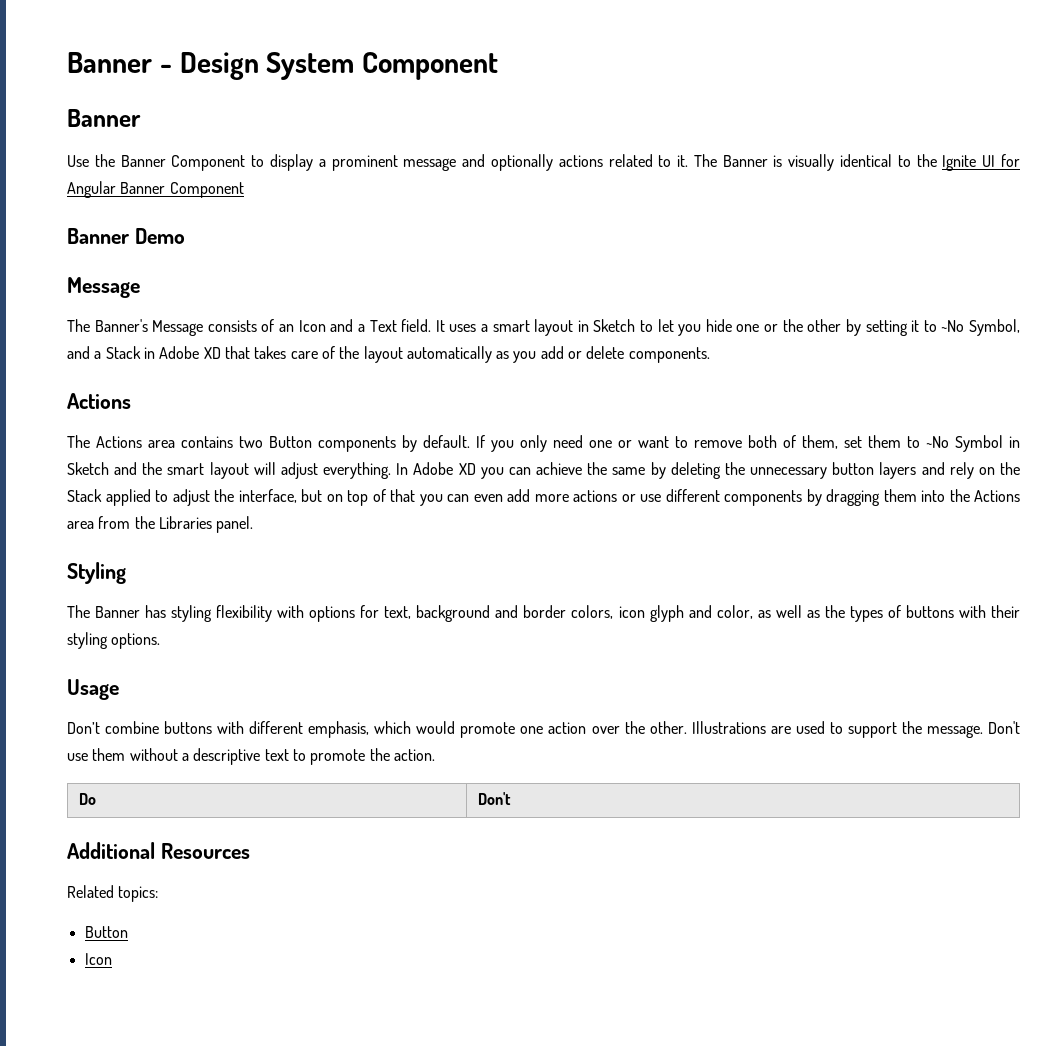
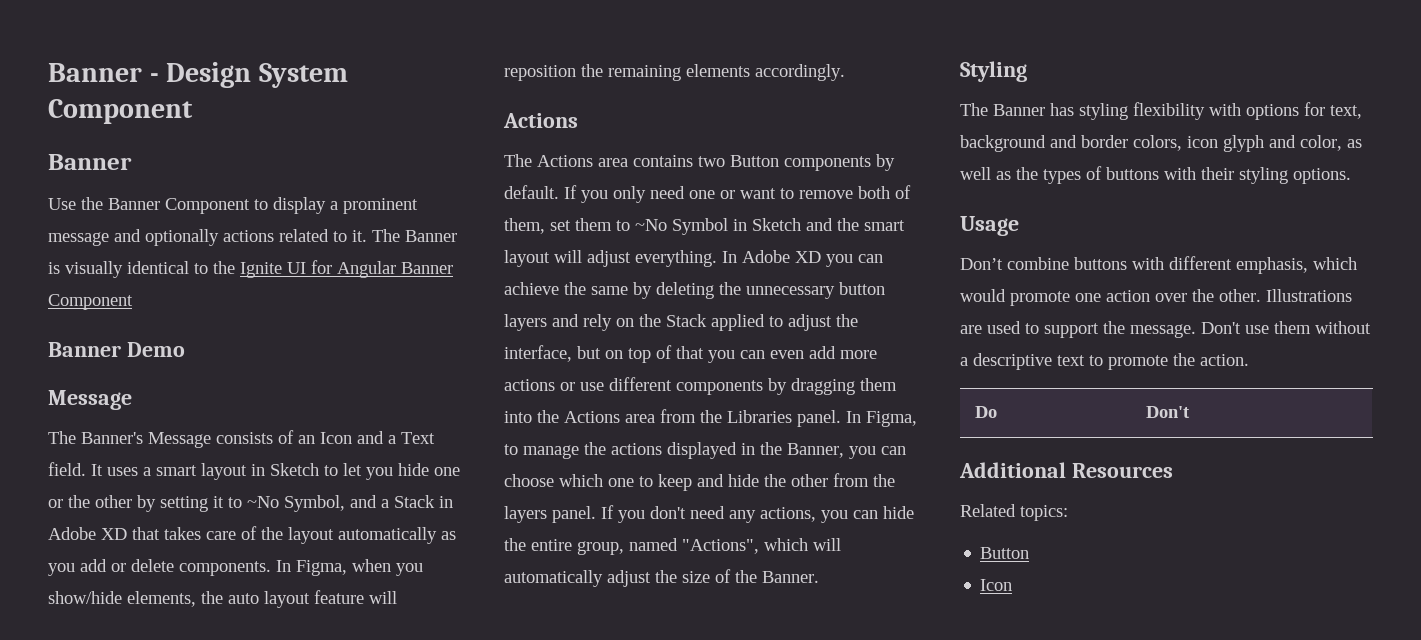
(710, 355) none -> [276,559,423,576] [48,590,397,608] [504,64,845,81] In Figma, when you show/hide elements, the auto layout feature will reposition the remaining elements accordingly.
(254, 524) none -> [846,411,917,427] [504,442,906,459] [504,473,895,491] [504,505,914,523] [504,538,841,555] [504,569,819,587] In Figma, to manage the actions displayed in the Banner, you can choose which one to keep and hide the other from the layers panel. If you don't need any actions, you can hide the entire group, named "Actions", which will automatically adjust the size of the Banner.

